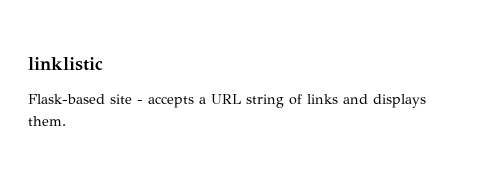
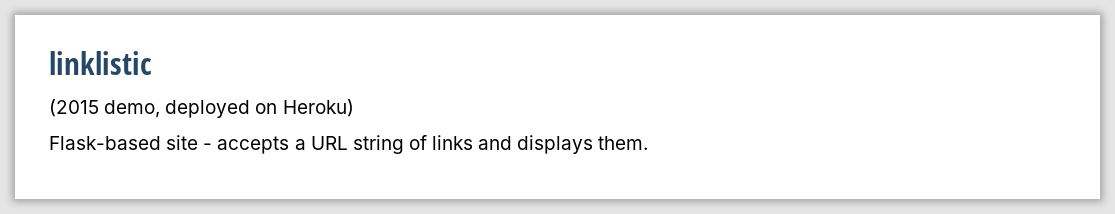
(103, 64) none -> [49,99,354,118] // (2015 demo, deployed on Heroku)

